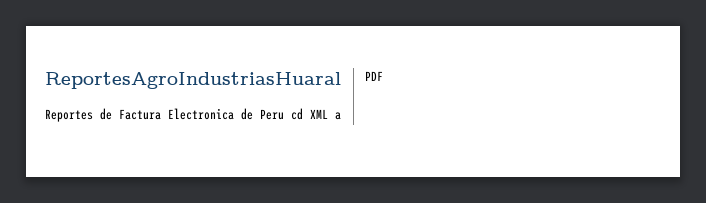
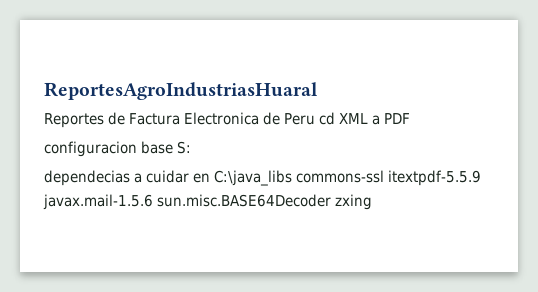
(383, 76) none -> [44,141,192,157] [44,170,482,186] [43,194,373,210] // configuracion base S: // dependecias a cuidar en C:\java_libs commons-ssl itextpdf-5.5.9 javax.mail-1.5.6 sun.misc.BASE64Decoder zxing

